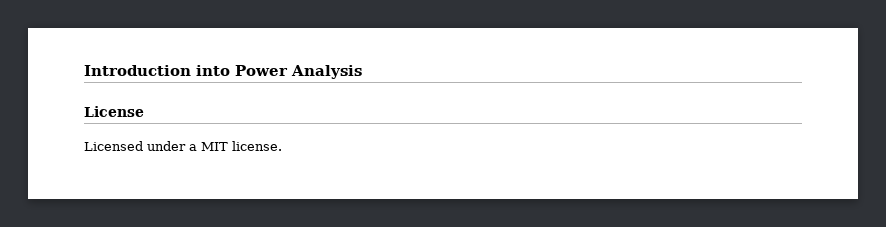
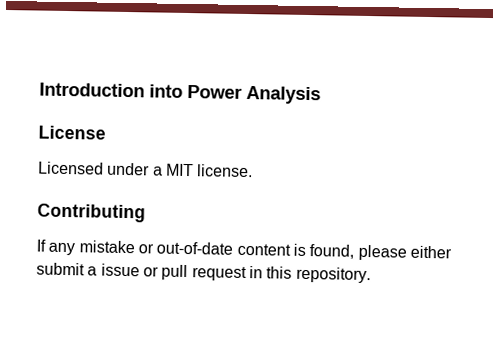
(282, 146) none -> [37,203,146,223] [36,239,452,261] [36,262,371,284] // Contributing // If any mistake or out-of-date content is found, please either submit a issue or pull request in this repository.

